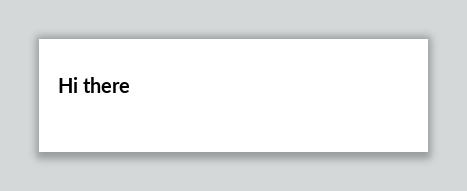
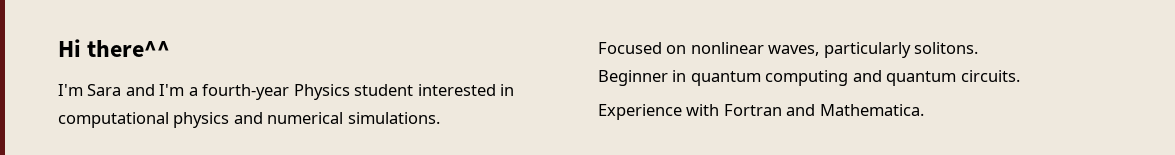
[83,77,131,93] there -> [87,40,171,57] [58,84,515,100] [58,112,440,128] [598,42,979,58] [598,70,1020,86] [598,104,924,120] there^^ // I'm Sara and I'm a fourth-year Physics student interested in computational physics and numerical simulations. // Focused on nonlinear waves, particularly solitons. // Beginner in quantum computing and quantum circuits. // Experience with Fortran and Mathematica.

